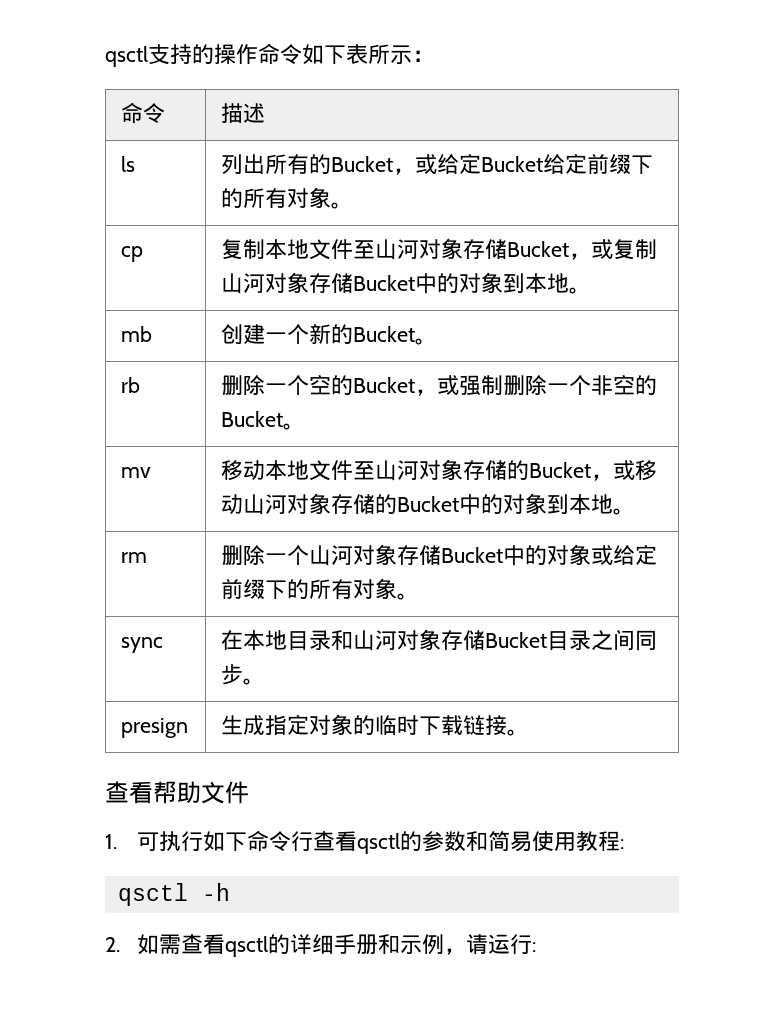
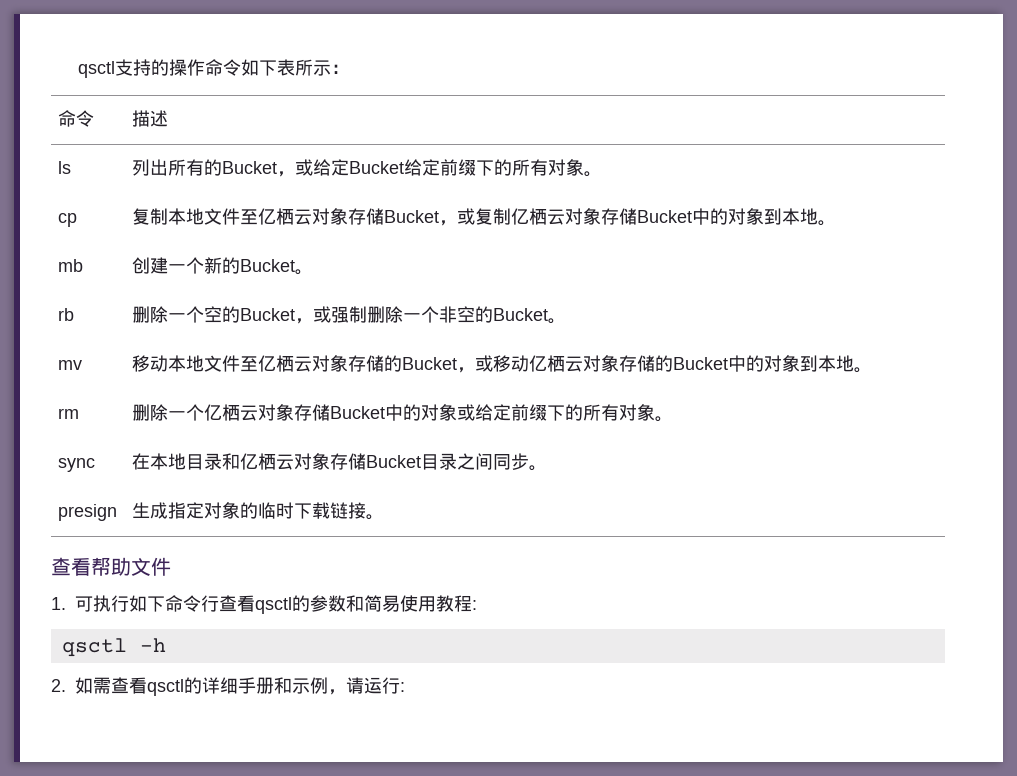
[375,239,420,260] 山河 -> [258,208,313,225] 亿栖云
[221,273,266,294] 山河 -> [511,208,566,225] 亿栖云
[375,460,420,481] 山河 -> [258,355,313,372] 亿栖云
[243,494,288,515] 山河 -> [529,355,584,372] 亿栖云
[309,545,354,566] 山河 -> [204,404,259,421] 亿栖云
[353,630,398,651] 山河 -> [240,453,295,470] 亿栖云

